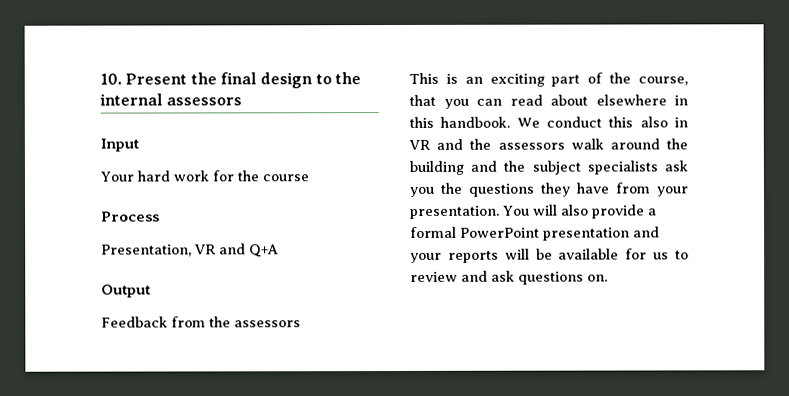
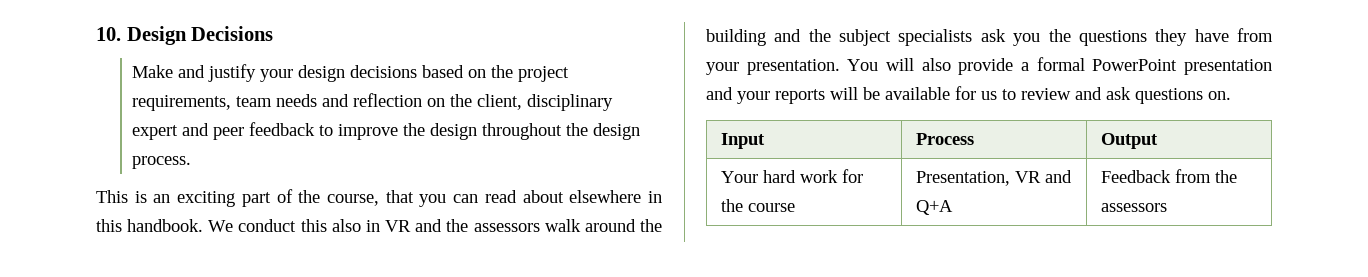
[125,72,361,89] [99,93,243,106] [100,138,139,152] [100,170,309,182] [101,211,160,222] [101,243,279,258] [101,284,151,298] [101,316,301,328] Present the final design to the internal assessors // Input // Your hard work for the course // Process // Presentation, VR and Q+A // Output // Feedback from the assessors -> [126,26,274,45] [132,64,570,82] [132,93,614,111] [132,122,641,140] [132,156,192,169] Design Decisions // Make and justify your design decisions based on the project requirements, team needs and reflection on the client, disciplinary expert and peer feedback to improve the design throughout the design process.
(608, 278) none -> [720,133,765,149] [915,133,974,145] [1100,133,1158,149] [720,169,863,183] [720,199,795,212] [915,170,1072,186] [915,200,953,215] [1100,169,1237,183] [1100,203,1167,212] // Input | Process | Output // Your hard work for the course | Presentation, VR and Q+A | Feedback from the assessors

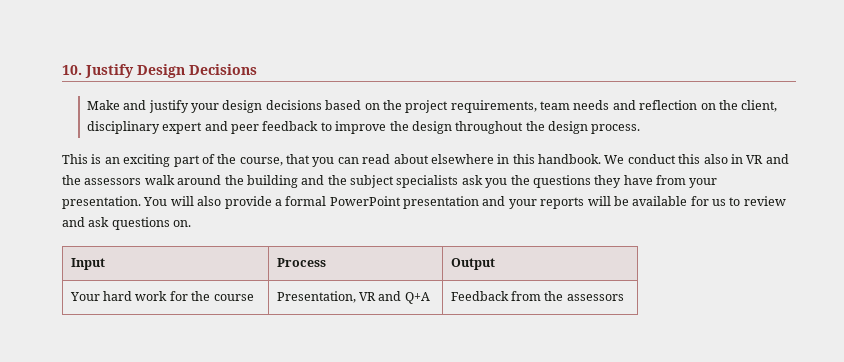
(121, 34) none -> [85,64,134,78] Justify

